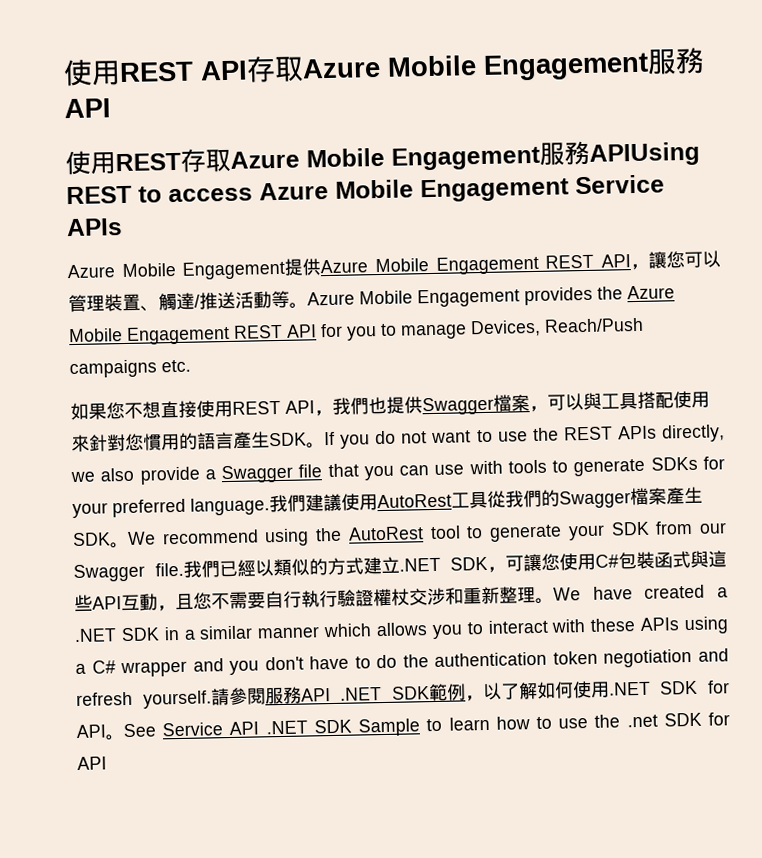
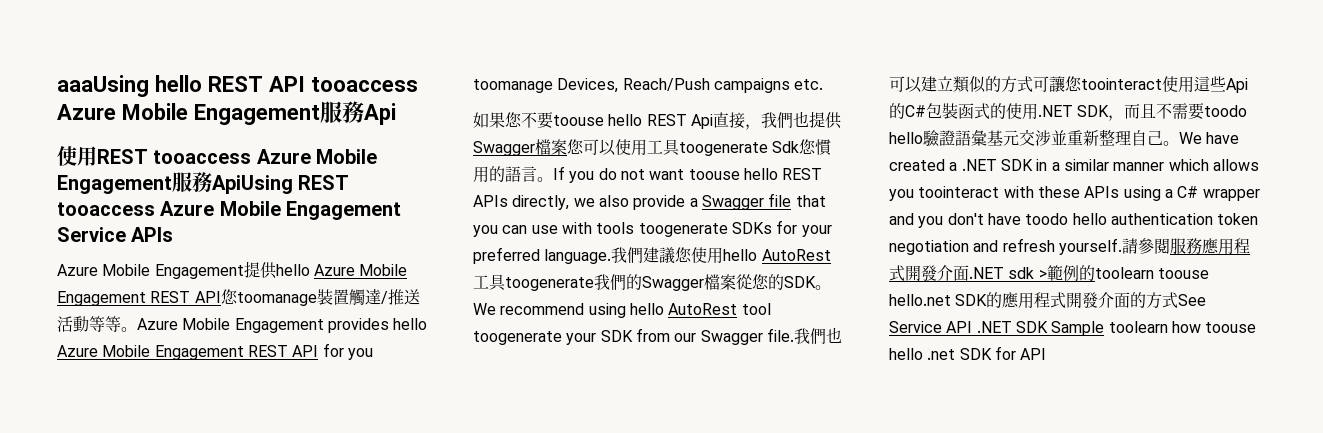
[63,47,705,87] [64,98,111,119] [65,140,700,176] [66,185,253,205] 使用REST API存取Azure Mobile Engagement服務API // 使用REST存取Azure Mobile Engagement服務APIUsing REST to access -> [57,75,418,97] [57,101,396,125] [57,146,378,166] [57,172,350,194] [57,202,155,216] aaaUsing hello REST API tooaccess Azure Mobile Engagement服務Api // 使用REST tooaccess Azure Mobile Engagement服務ApiUsing REST tooaccess
[320,250,721,275] [68,293,159,313] Azure Mobile Engagement REST API，讓您可以管理裝置、 -> [275,264,408,276] [57,289,349,306] hello Azure Mobile Engagement REST API您toomanage裝置
(290, 299) none -> [105,316,121,332] 等
[597,286,623,300] the -> [393,318,428,330] hello
[380,323,467,340] to manage -> [473,79,553,93] toomanage
[142,400,315,419] 想直接使用REST API -> [537,112,745,129] 要toouse hello REST Api直接
[529,390,710,413] [71,434,126,453] ，可以與工具搭配使用來針對 -> [567,139,800,156] 您可以使用工具toogenerate Sdk
[233,431,307,449] 產生SDK -> (537, 174) none
[476,427,559,443] to use the -> [688,168,778,180] toouse hello
[552,458,646,477] to generate -> [638,223,728,237] toogenerate
[341,493,378,511] 使用 -> [675,247,758,264] 您使用hello
[487,490,506,508] 從 -> [505,277,594,291] toogenerate
[666,486,703,505] 產生 -> [736,274,784,290] 從您的
[315,527,343,542] the -> [629,303,664,315] hello
[466,524,563,542] to generate -> [473,331,562,345] toogenerate
[218,550,727,578] [74,587,464,613] 已經以類似的方式建立.NET SDK，可讓您使用C#包裝函式與這些API互動，且您不需要自行執行驗證權杖交涉和 -> [825,327,842,343] [889,76,1248,93] [889,103,1248,121] [889,129,1067,147] 也可以建立類似的方式可讓您toointeract使用這些Api的C#包裝函式的使用.NET SDK，而且不需要toodo hello驗證語彙基元交涉並
(536, 595) none -> [1131,130,1163,146] 自己
[466,619,549,635] to interact -> [918,186,1000,198] toointeract
[354,654,429,669] to do the -> [1025,213,1107,225] toodo hello
[300,680,730,702] [76,724,125,741] API .NET SDK範例，以了解如何使用.NET SDK for API。 -> [1201,238,1250,255] [889,265,1209,281] [889,292,1179,309] 應用程式開發介面.NET sdk >範例的toolearn toouse hello.net SDK的應用程式開發介面的方式
[426,714,621,732] to learn how to use the -> [1108,321,1257,333] [889,348,923,360] toolearn how toouse hello

